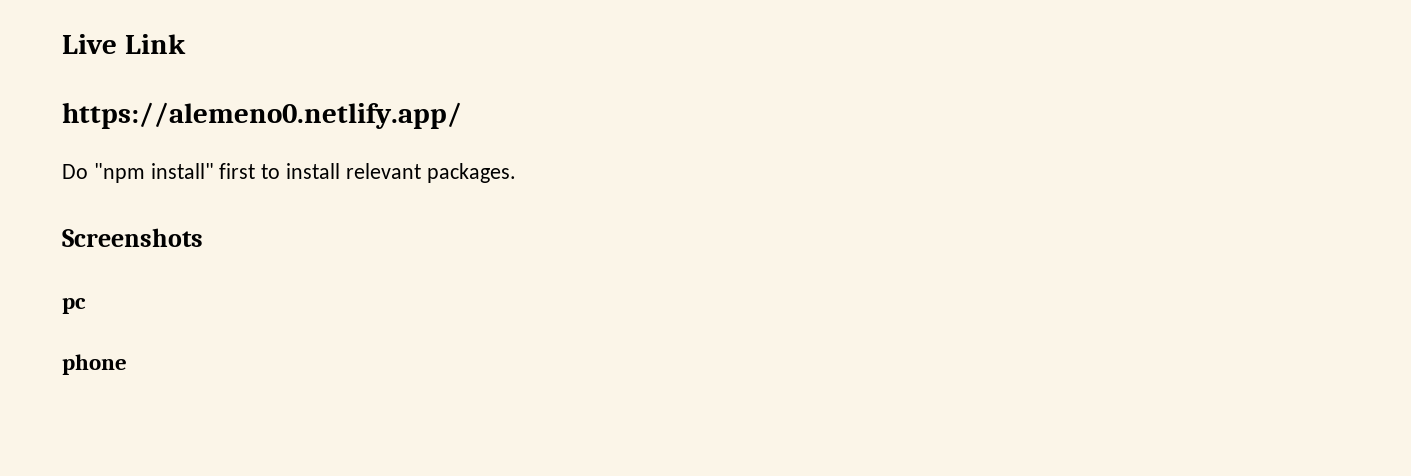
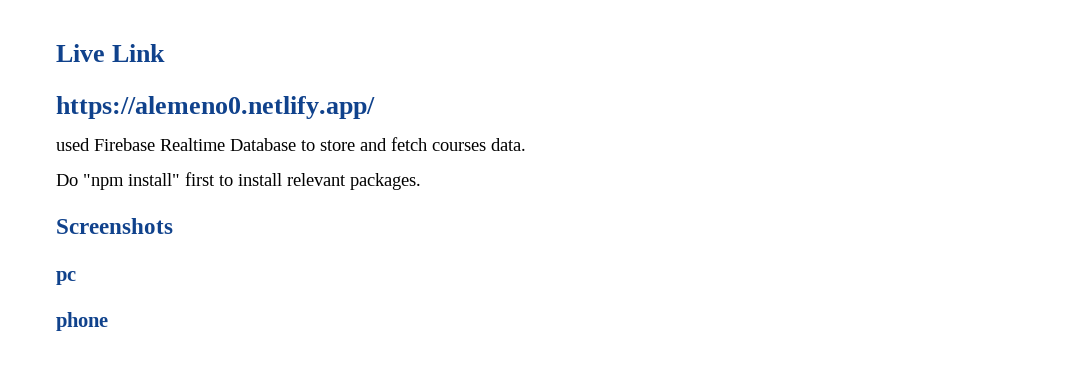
(462, 115) none -> [56,137,526,151] // used Firebase Realtime Database to store and fetch courses data.

